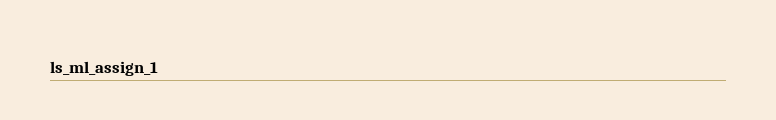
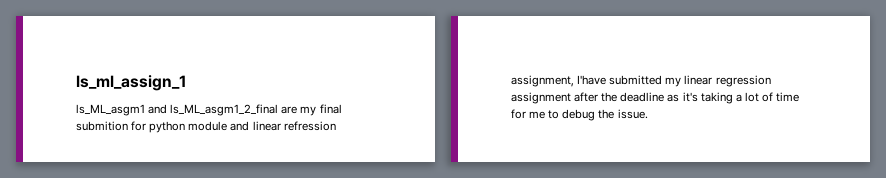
(158, 68) none -> [76,104,342,116] [76,121,336,133] [511,75,771,87] [511,92,800,104] [511,109,648,121] // ls_ML_asgm1 and ls_ML_asgm1_2_final are my final submition for python module and linear refression assignment, I'have submitted my linear regression assignment after the deadline as it's taking a lot of time for me to debug the issue.

